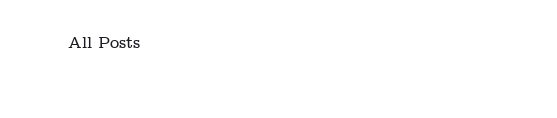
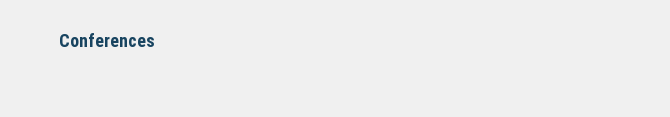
[68,37,140,48] All Posts -> [59,33,155,47] Conferences

